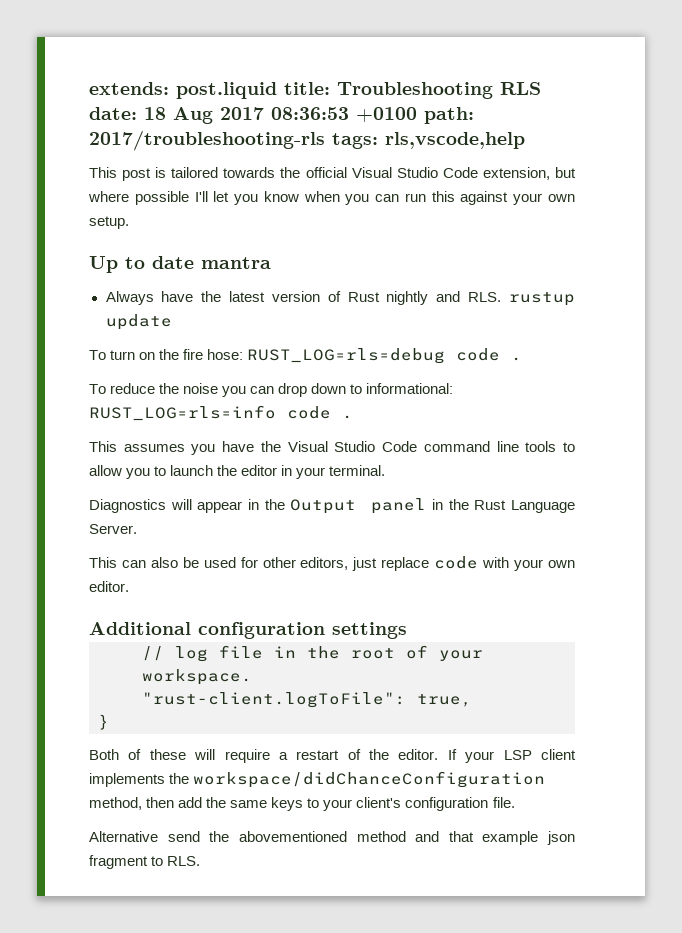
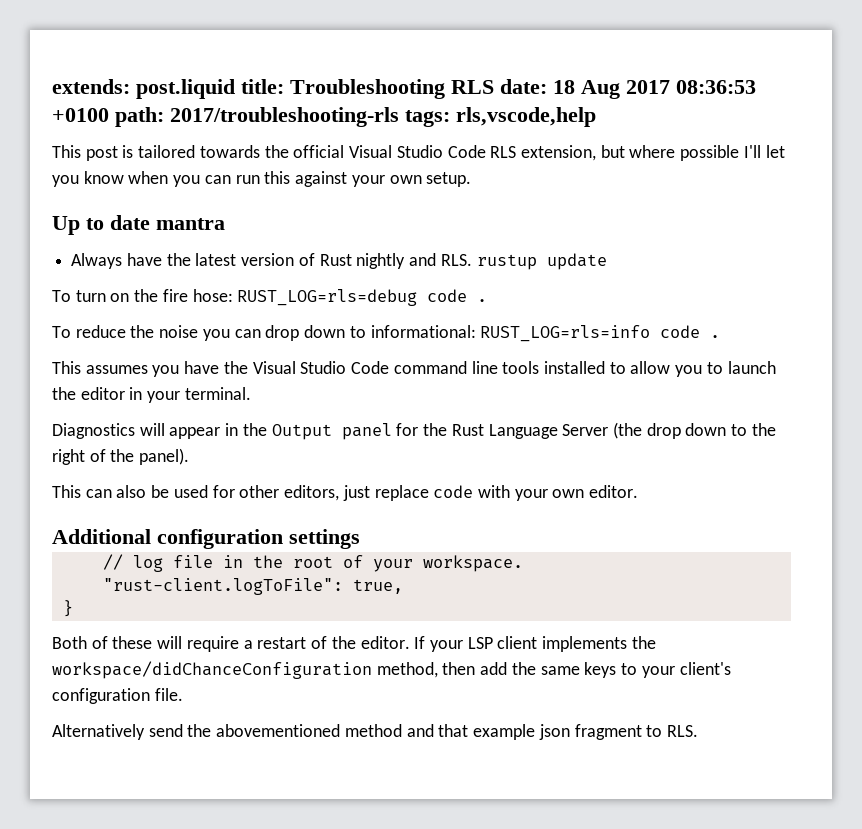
(478, 172) none -> [490,146,517,158] RLS
(557, 446) none -> [543,361,605,374] installed
[432,499,444,510] in -> [396,423,419,436] for
[89,524,137,534] Server. -> [562,422,776,439] [52,448,190,465] Server (the drop down to the right of the panel).
[89,831,158,842] Alternative -> [52,724,145,740] Alternatively

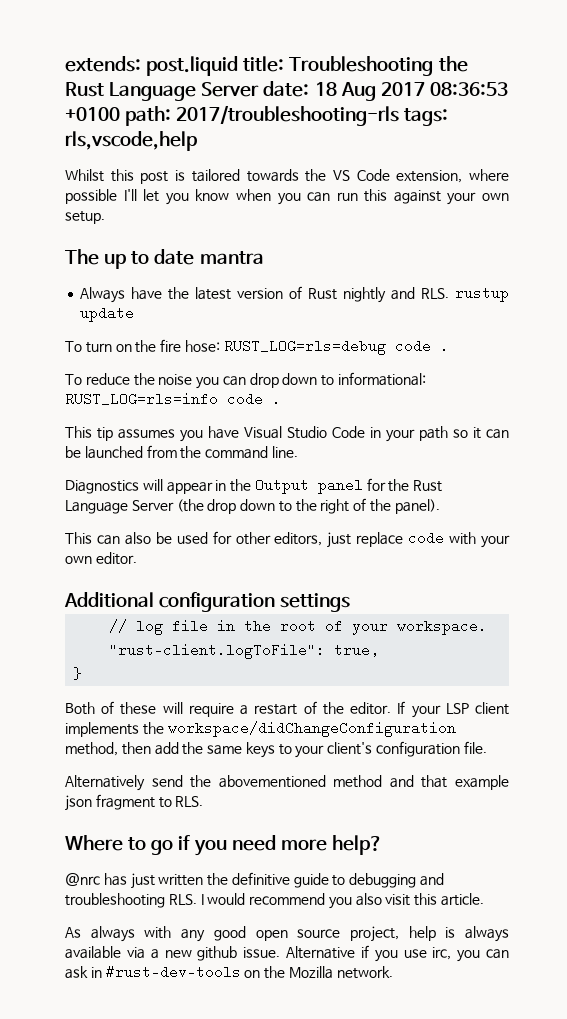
[451,80,494,94] RLS -> [438,56,468,72] [65,82,260,101] the Rust Language Server
[52,145,81,158] This -> [65,169,134,182] Whilst this
[293,145,625,161] official Visual Studio Code RLS extension, but -> [332,169,463,183] VS Code extension,
[52,216,80,235] Up -> [65,249,127,269] The up
(81, 367) none -> [97,427,113,441] tip
[223,361,776,377] [52,387,251,403] the Visual Studio Code command line tools installed to allow you to launch the editor in your terminal. -> [244,426,509,442] [65,445,298,459] Visual Studio Code in your path so it can be launched from the command line.
[52,661,372,679] workspace/didChanceConfiguration -> [167,721,456,737] workspace/didChangeConfiguration
(698, 731) none -> [65,835,383,856] [65,872,445,889] [65,893,485,909] [65,926,509,942] [65,945,509,962] [65,965,393,979] // Where to go if you need more help? // @nrc has just written the definitive guide to debugging and troubleshooting RLS. I would recommend you also visit this article. // As always with any good open source project, help is always available via a new github issue. Alternative if you use irc, you can ask in #rust-dev-tools on the Mozilla network.

